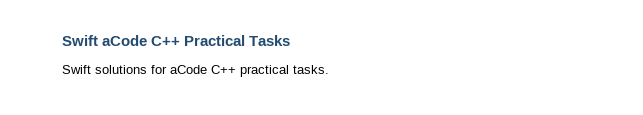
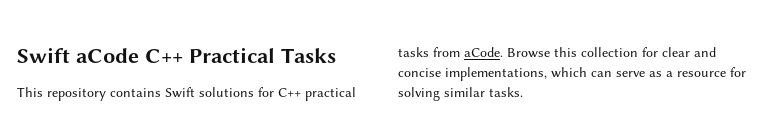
(291, 40) none -> [17,87,161,101] This repository contains
[170,65,207,74] aCode -> (274, 92) none
(289, 71) none -> [398,47,716,58] [398,67,746,81] [398,87,485,101] tasks from aCode. Browse this collection for clear and concise implementations, which can serve as a resource for solving similar

